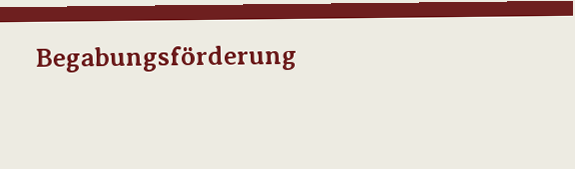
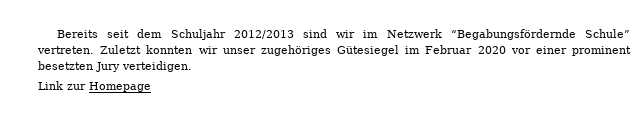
[35,44,297,73] Begabungsförderung -> [56,29,630,40] [37,45,631,56] [38,61,192,72] [38,81,151,92] Bereits seit dem Schuljahr 2012/2013 sind wir im Netzwerk “Begabungsfördernde Schule” vertreten. Zuletzt konnten wir unser zugehöriges Gütesiegel im Februar 2020 vor einer prominent besetzten Jury verteidigen. // Link zur Homepage

